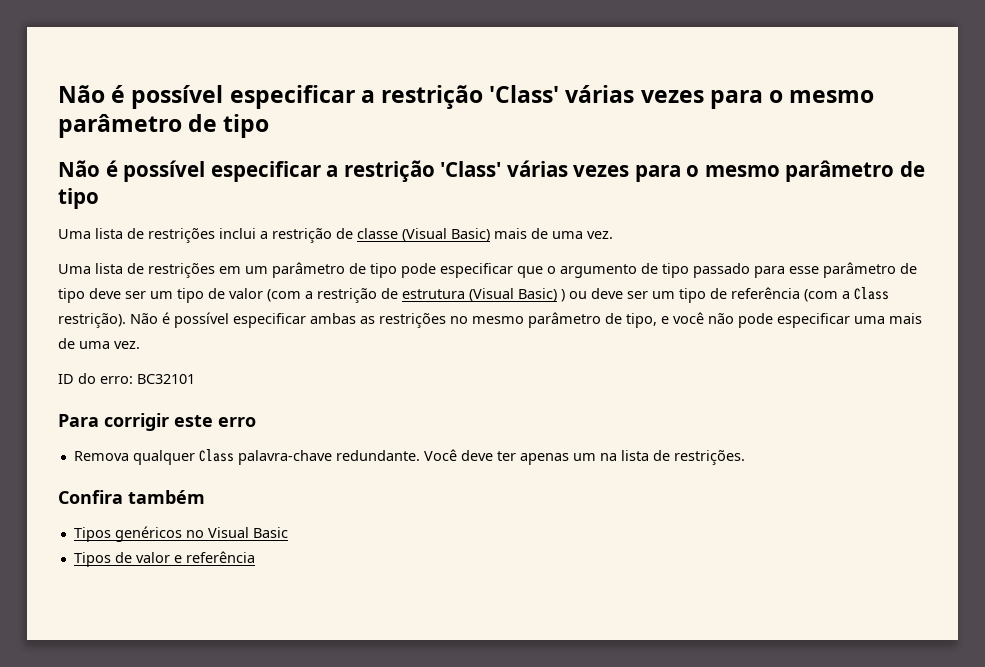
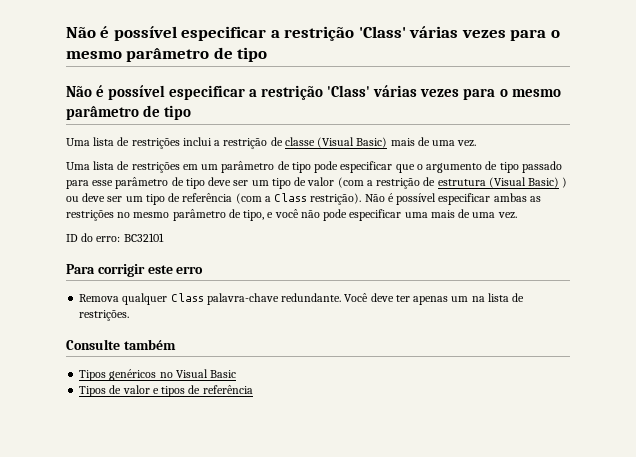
[58,490,123,504] Confira -> [66,339,120,350] Consulte
(182, 559) none -> [161,385,201,397] tipos de

